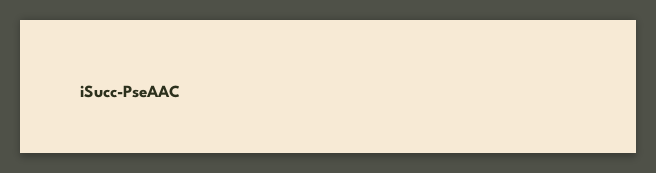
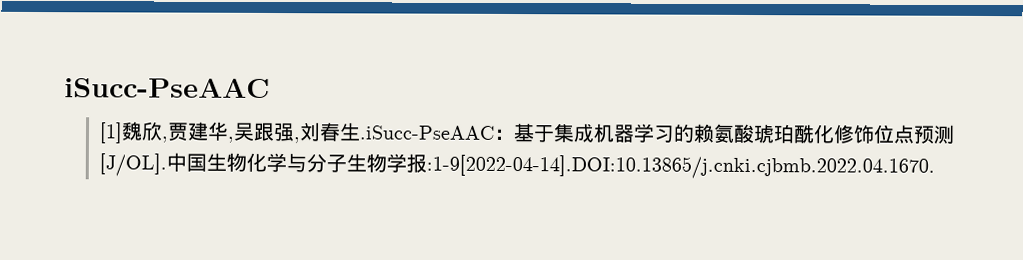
(180, 91) none -> [99,121,956,144] [99,152,936,180] // [1]魏欣,贾建华,吴跟强,刘春生.iSucc-PseAAC：基于集成机器学习的赖氨酸琥珀酰化修饰位点预测[J/OL].中国生物化学与分子生物学报:1-9[2022-04-14].DOI:10.13865/j.cnki.cjbmb.2022.04.1670.

